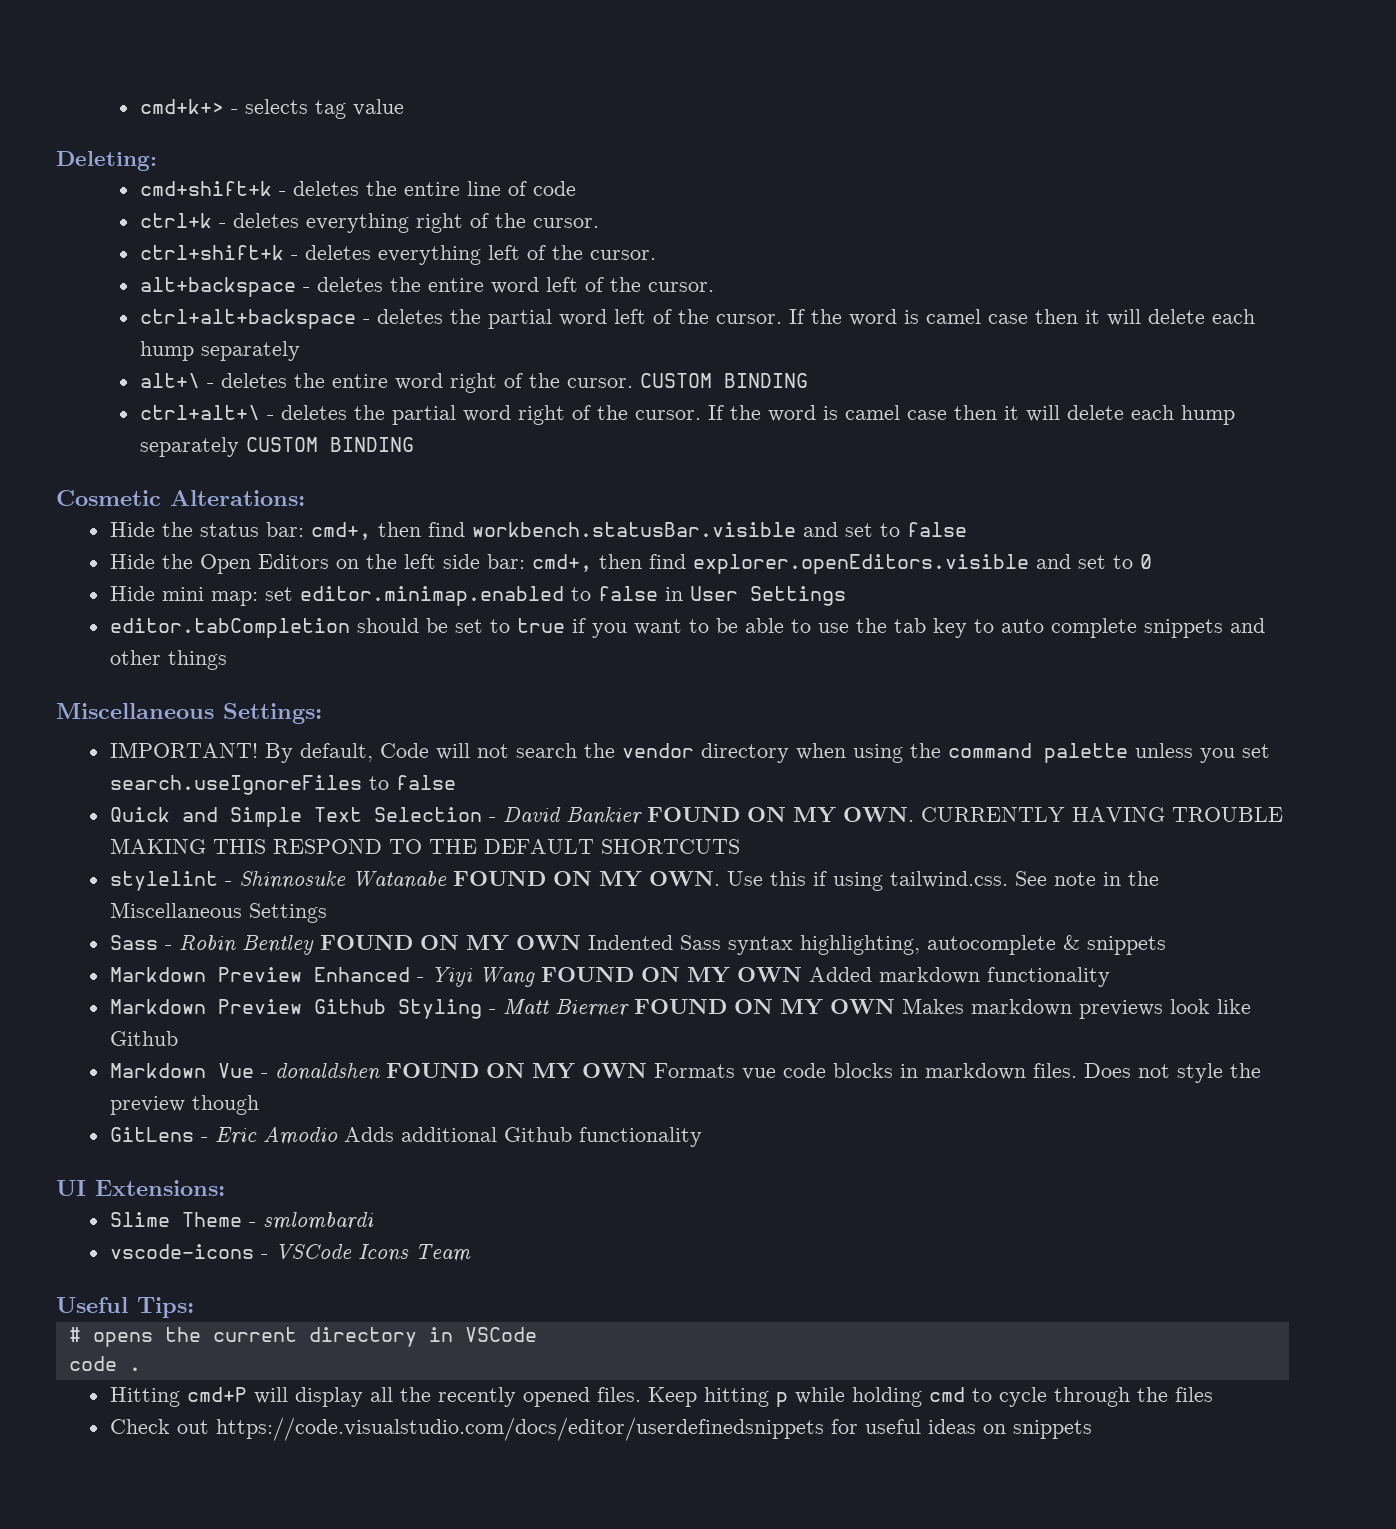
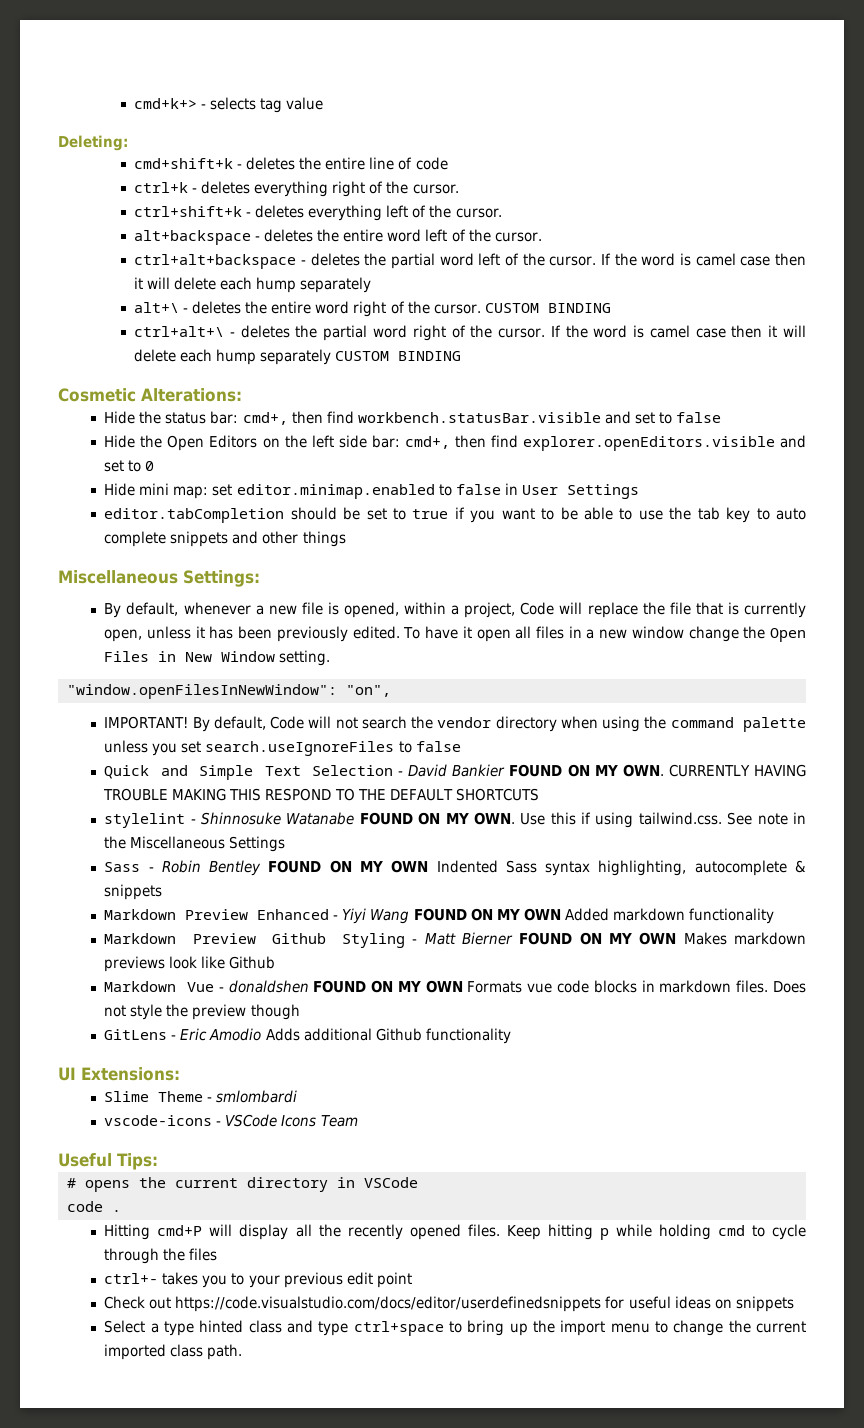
(322, 713) none -> [104,602,807,618] [104,626,807,642] [104,650,331,666] [67,684,391,699] // By default, whenever a new file is opened, within a project, Code will replace the file that is currently open, unless it has been previously edited. To have it open all files in a new window change the Open Files in New Window setting. // "window.openFilesInNewWindow": "on",
(1213, 1394) none -> [104,1272,412,1288] // ctrl+- takes you to your previous edit point
(1092, 1429) none -> [104,1320,806,1336] [104,1344,243,1360] // Select a type hinted class and type ctrl+space to bring up the import menu to change the current imported class path.

